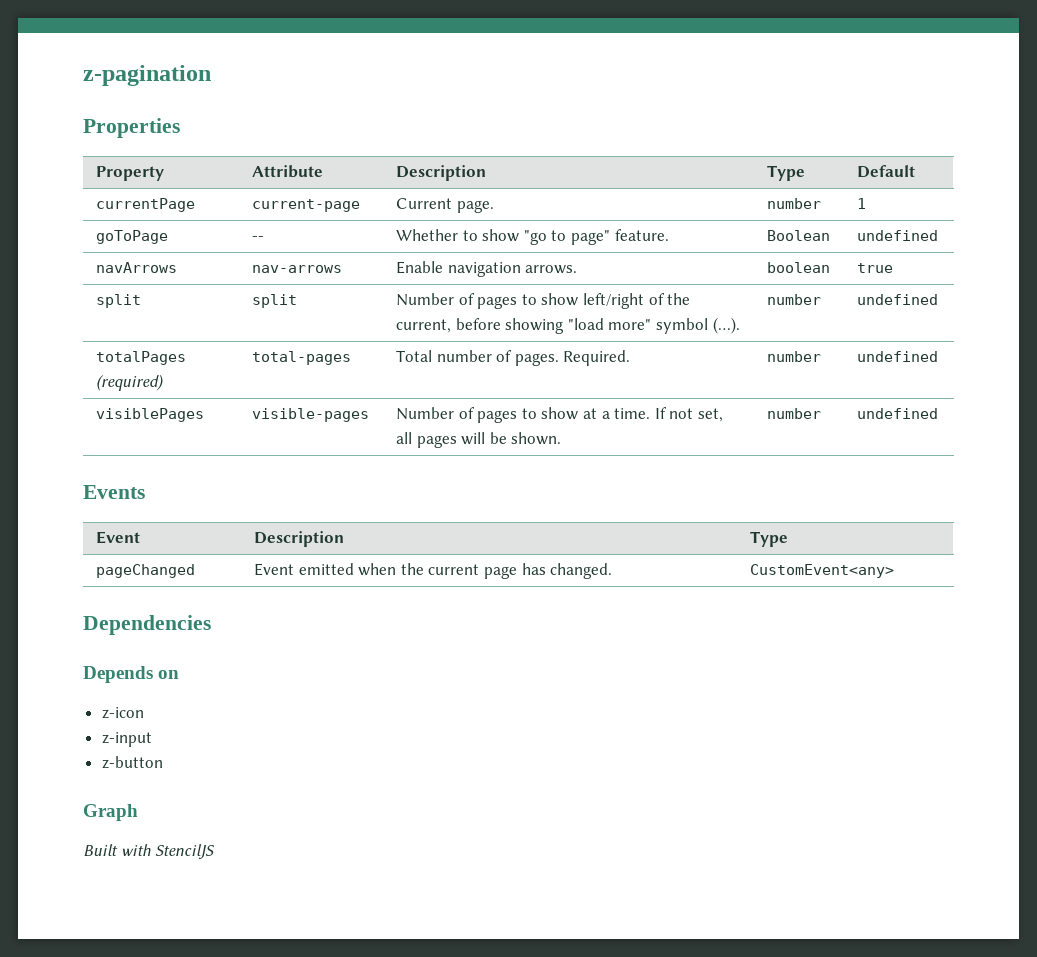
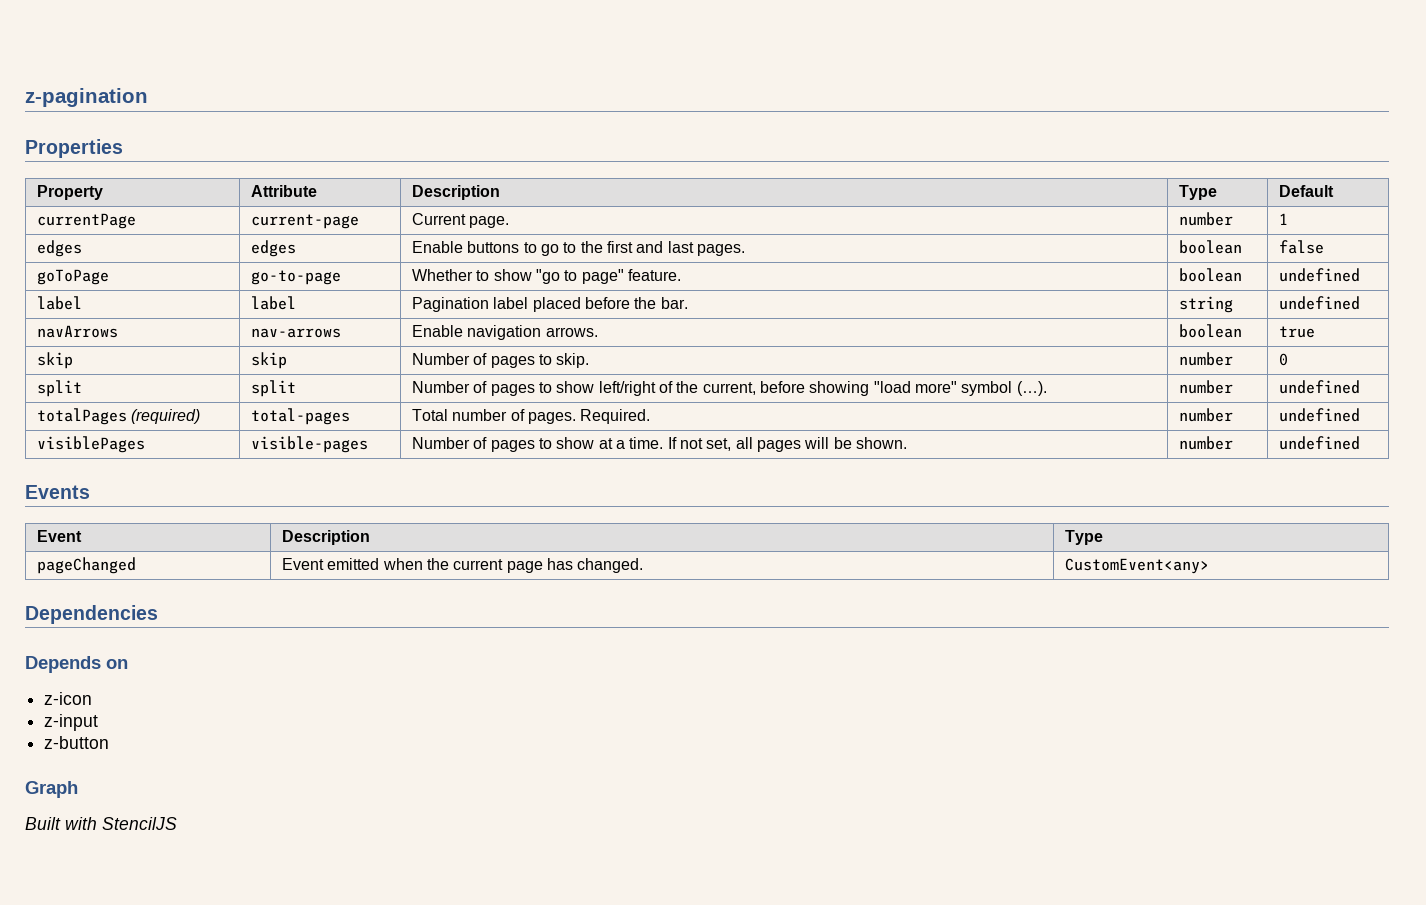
(867, 203) none -> [37,240,83,257] [251,240,297,257] [412,241,745,256] [1179,240,1243,254] [1279,240,1325,254] // edges | edges | Enable buttons to go to the first and last pages. | boolean | false
[252,236,265,241] -- -> [251,270,342,285] go-to-page
[767,230,831,241] Boolean -> [1179,268,1243,282] [1279,268,1361,282] [37,296,83,310] [251,296,297,310] [412,297,688,312] [1179,296,1234,313] boolean | undefined // label | label | Pagination label placed before the bar. | string
(894, 268) none -> [37,352,74,369] [251,352,288,369] [412,353,590,368] [1179,352,1234,366] [1279,353,1289,366] // skip | skip | Number of pages to skip. | number | 0

